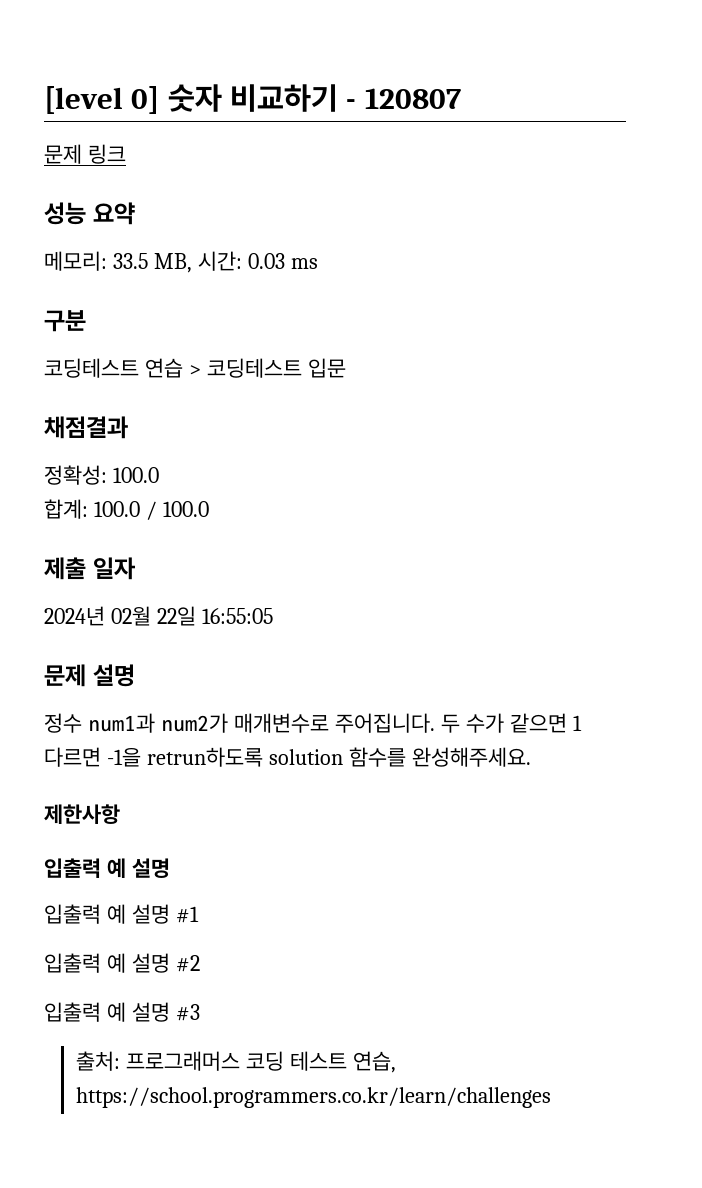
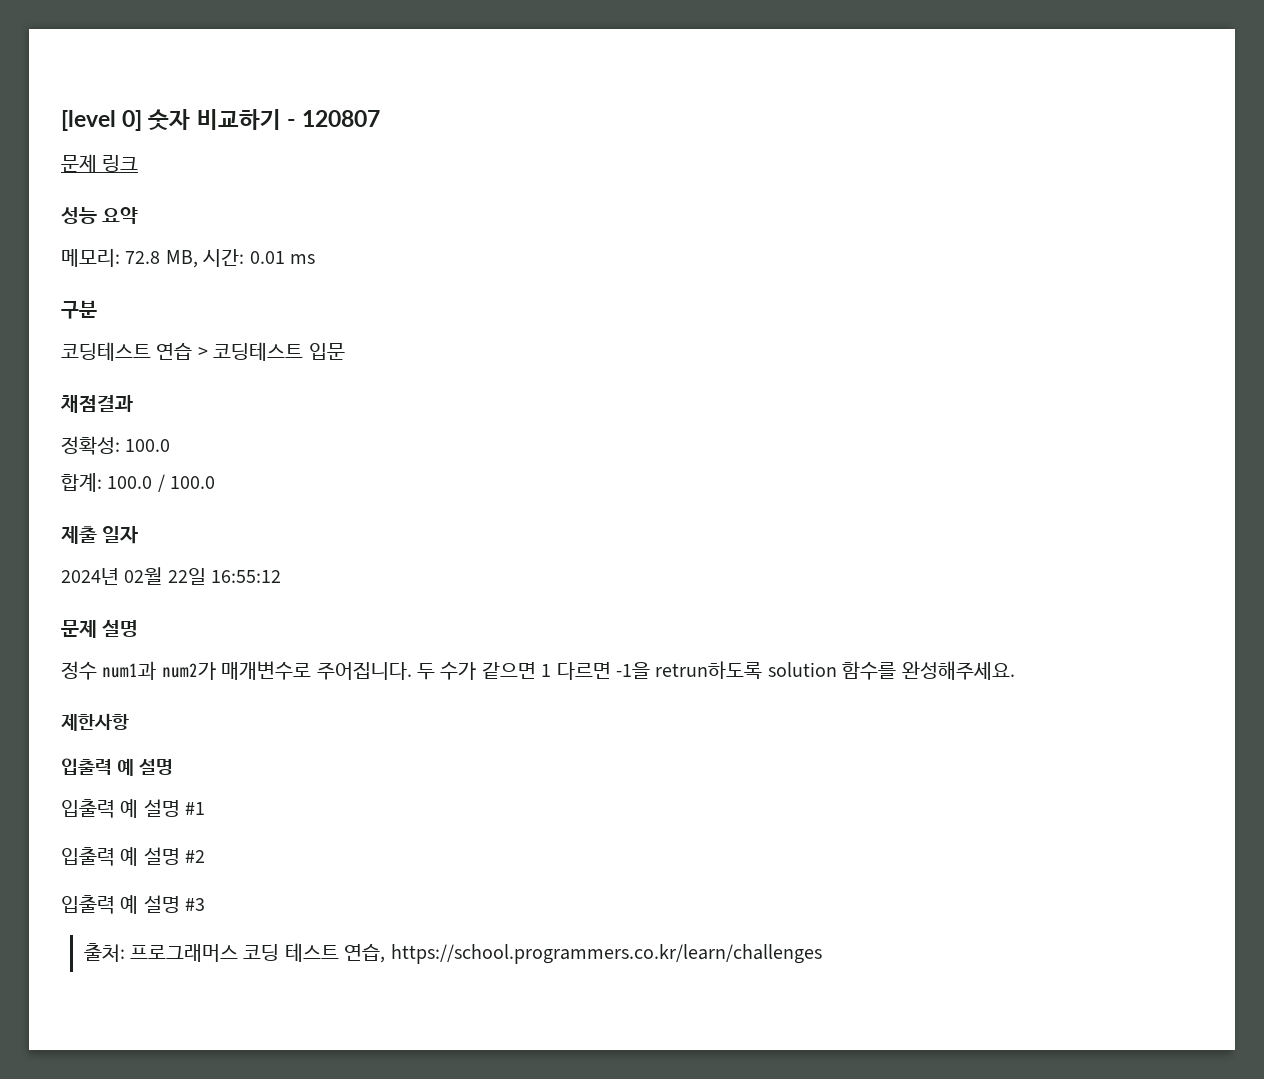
[112,253,148,269] 33.5 -> [125,251,161,264] 72.8
[247,253,285,269] 0.03 -> [249,251,285,264] 0.01
[201,608,273,624] 16:55:05 -> [211,570,282,583] 16:55:12

